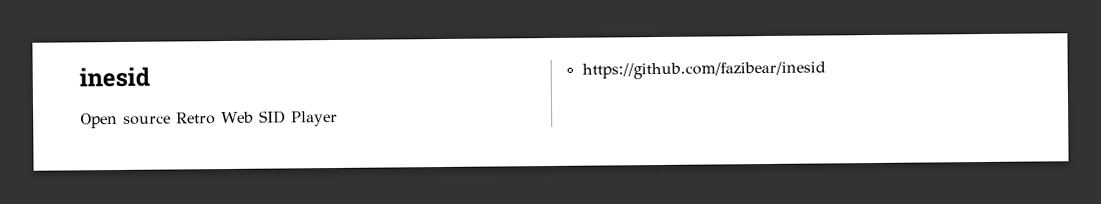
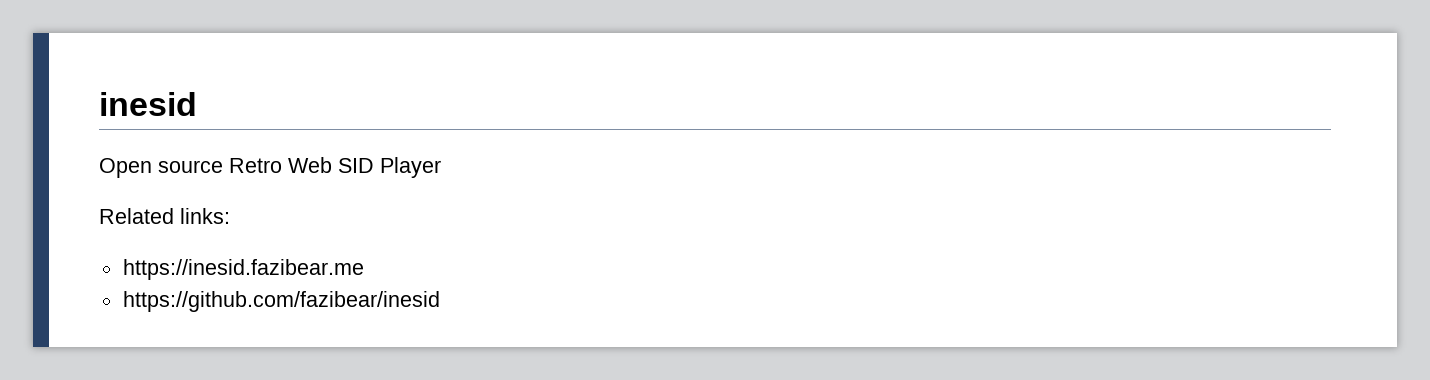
(338, 118) none -> [99,208,230,224] [122,259,364,280] // Related links: // https://inesid.fazibear.me

